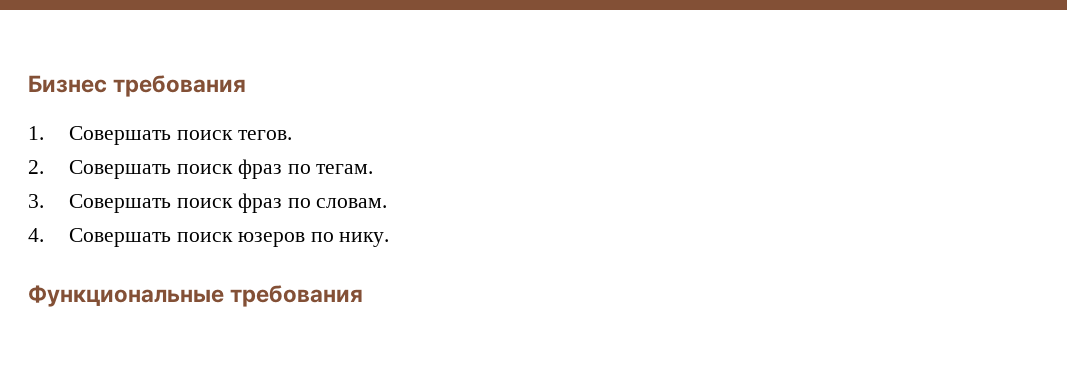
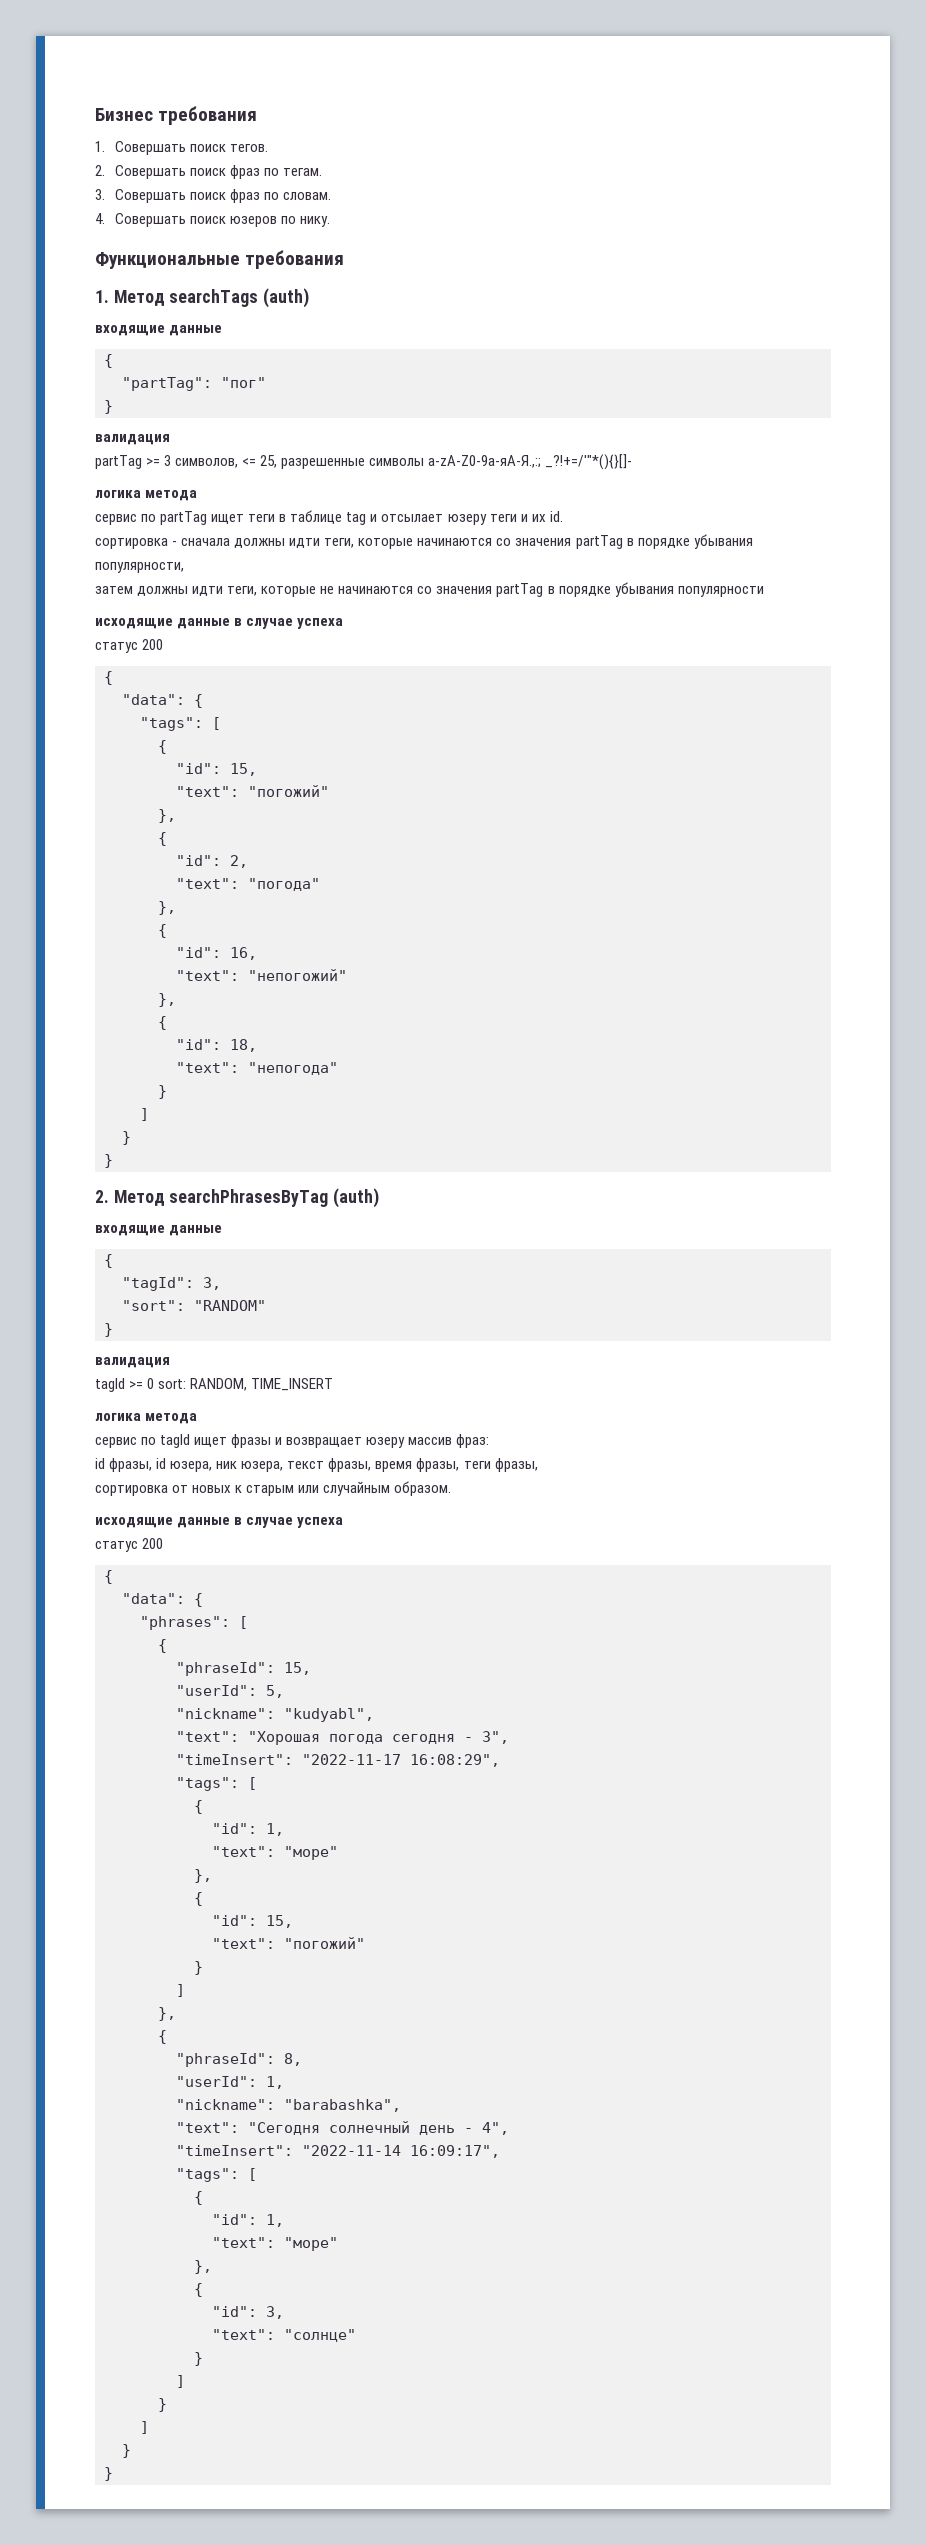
(364, 296) none -> [95,288,310,308] [95,325,223,336] [104,354,113,368] [122,377,266,391] [104,400,113,414] [95,434,170,445] [95,454,633,470] [95,490,198,501] [95,510,563,525] [95,534,753,549] [95,562,184,573] [95,582,764,597] [95,618,344,629] [95,639,164,653] [104,671,113,685] [122,694,203,708] [140,717,221,731] [158,740,167,754] [176,763,257,776] [176,785,329,797] [158,809,176,823] [158,832,167,846] [176,855,248,868] [176,878,320,891] [158,901,176,915] [158,924,167,938] [176,947,257,960] [176,969,347,981] [158,993,176,1007] [158,1016,167,1030] [176,1039,257,1052] [176,1062,338,1075] [158,1085,167,1099] [140,1108,149,1121] [122,1131,131,1145] [104,1154,113,1168] [95,1188,380,1208] [95,1225,223,1236] [104,1254,113,1268] [122,1277,221,1291] [122,1300,266,1311] [104,1323,113,1337] [95,1357,170,1368] [95,1378,334,1392] [95,1413,198,1424] [95,1434,490,1448] [95,1458,538,1472] [95,1481,452,1496] [95,1517,344,1528] [95,1538,164,1552] [104,1570,113,1584] [122,1593,203,1607] [140,1616,248,1630] [158,1639,167,1653] [176,1662,311,1676] [176,1685,284,1698] [176,1708,374,1722] [176,1731,509,1745] [176,1754,500,1767] [176,1777,257,1791] [194,1800,203,1814] [212,1823,284,1836] [212,1846,338,1860] [194,1869,212,1883] [194,1892,203,1906] [212,1915,293,1928] [212,1937,365,1949] [194,1961,203,1975] [176,1984,185,1997] [158,2007,176,2021] [158,2030,167,2044] [176,2053,302,2067] [176,2076,284,2089] [176,2099,401,2112] [176,2121,509,2135] [176,2145,500,2158] [176,2168,257,2182] [194,2191,203,2205] [212,2214,284,2227] [212,2237,338,2251] [194,2260,212,2274] [194,2283,203,2297] [212,2306,284,2319] [212,2329,356,2342] [194,2352,203,2366] [176,2375,185,2388] [158,2398,167,2412] [140,2421,149,2434] [122,2444,131,2458] [104,2467,113,2481] // 1. Метод searchTags (auth) // входящие данные // { // "partTag": "пог" // } // валидация // partTag >= 3 символов, <= 25, разрешенные символы a-zA-Z0-9а-яА-Я.,:; _?!+=/'"*(){}[]- // логика метода // сервис по partTag ищет теги в таблице tag и отсылает юзеру теги и их id. // сортировка - сначала должны идти теги, которые начинаются со значения partTag в порядке убывания популярности, // затем должны идти теги, которые не начинаются со значения partTag в порядке убывания популярности // исходящие данные в случае успеха // статус 200 // { // "data": { // "tags": [ // { // "id": 15, // "text": "погожий" // }, // { // "id": 2, // "text": "погода" // }, // { // "id": 16, // "text": "непогожий" // }, // { // "id": 18, // "text": "непогода" // } // ] // } // } // 2. Метод searchPhrasesByTag (auth) // входящие данные // { // "tagId": 3, // "sort": "RANDOM" // } // валидация // tagId >= 0 sort: RANDOM, TIME_INSERT // логика метода // сервис по tagId ищет фразы и возвращает юзеру массив фраз: // id фразы, id юзера, ник юзера, текст фразы, время фразы, теги фразы, // сортировка от новых к старым или случайным образом. // исходящие данные в случае успеха // статус 200 // { // "data": { // "phrases": [ // { // "phraseId": 15, // "userId": 5, // "nickname": "kudyabl", // "text": "Хорошая погода сегодня - 3", // "timeInsert": "2022-11-17 16:08:29", // "tags": [ // { // "id": 1, // "text": "море" // }, // { // "id": 15, // "text": "погожий" // } // ] // }, // { // "phraseId": 8, // "userId": 1, // "nickname": "barabashka", // "text": "Сегодня солнечный день - 4", // "timeInsert": "2022-11-14 16:09:17", // "tags": [ // { // "id": 1, // "text": "море" // }, // { // "id": 3, // "text": "солнце" // } // ] // } // ] // } // }

